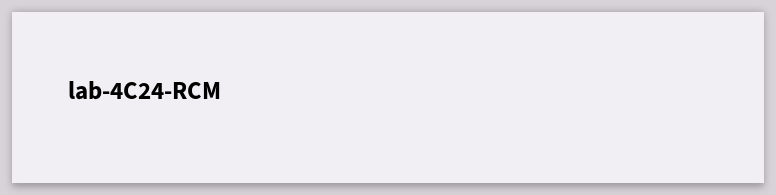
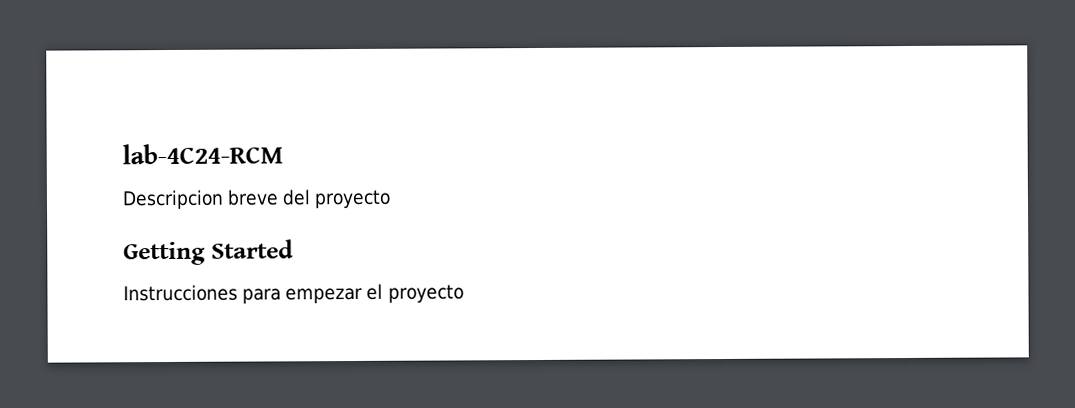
(221, 90) none -> [122,189,392,210] [123,239,294,266] [123,283,464,304] // Descripcion breve del proyecto // Getting Started // Instrucciones para empezar el proyecto

